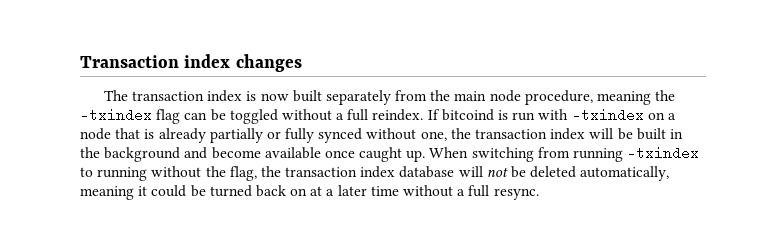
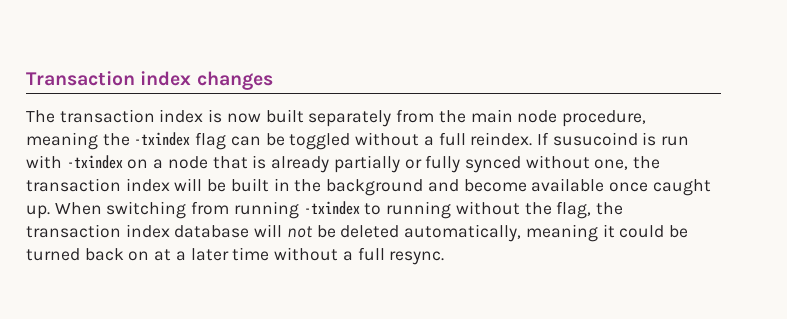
[441,109,494,121] bitcoind -> [552,132,638,146] susucoind

